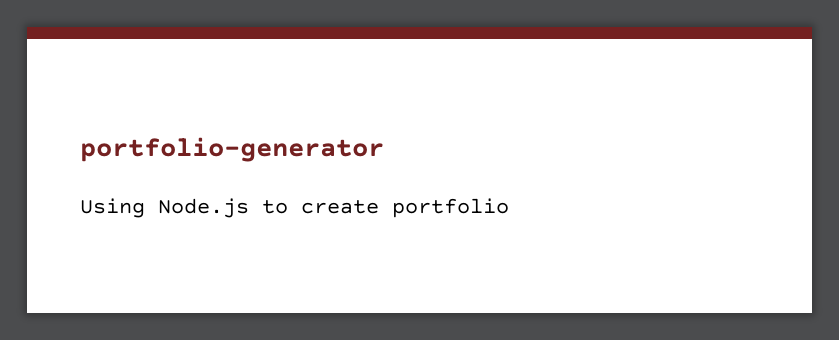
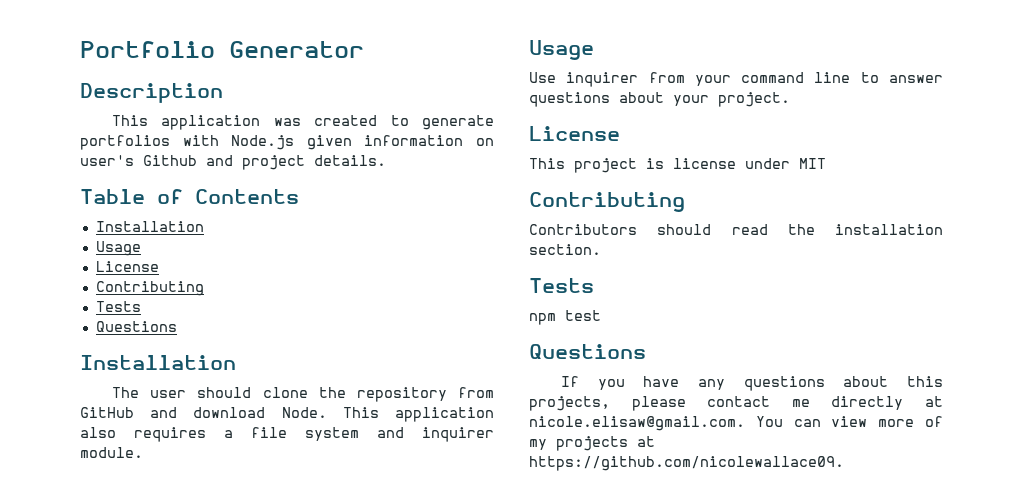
[80,137,384,162] [80,198,509,218] portfolio-generator // Using Node.js to create portfolio -> [80,41,364,58] [80,83,223,103] [112,115,494,130] [80,135,494,150] [80,155,386,170] [80,189,299,204] [95,221,204,232] [95,241,141,256] [95,261,159,272] [95,281,204,296] [95,301,141,312] [95,321,177,332] [80,355,236,370] [112,387,494,402] [80,407,494,422] [80,427,494,442] [80,447,143,458] [529,40,594,60] [529,72,943,87] [529,92,790,107] [529,126,620,141] [529,158,826,173] [529,192,685,212] [529,224,943,235] [529,244,601,255] [529,278,594,293] [529,310,601,325] [529,344,646,359] [561,376,943,391] [529,396,943,411] [529,416,943,431] [529,436,655,451] [529,456,844,471] Portfolio Generator // Description // This application was created to generate portfolios with Node.js given information on user's Github and project details. // Table of Contents // Installation // Usage // License // Contributing // Tests // Questions // Installation // The user should clone the repository from GitHub and download Node. This application also requires a file system and inquirer module. // Usage // Use inquirer from your command line to answer questions about your project. // License // This project is license under MIT // Contributing // Contributors should read the installation section. // Tests // npm test // Questions // If you have any questions about this projects, please contact me directly at nicole.elisaw@gmail.com. You can view more of my projects at https://github.com/nicolewallace09.

